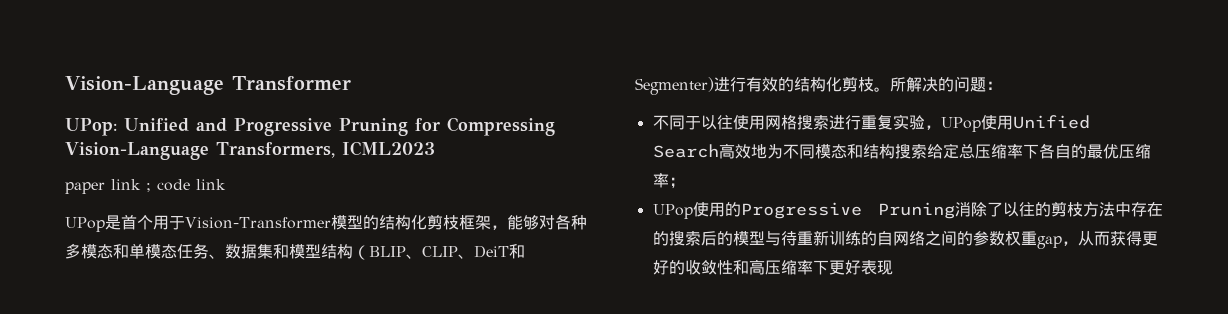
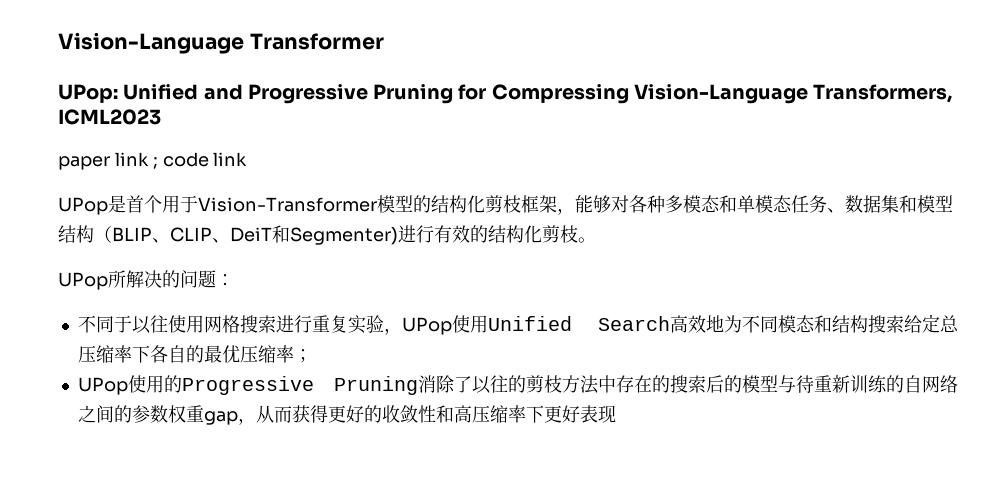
(890, 89) none -> [58,272,108,290] // UPop

